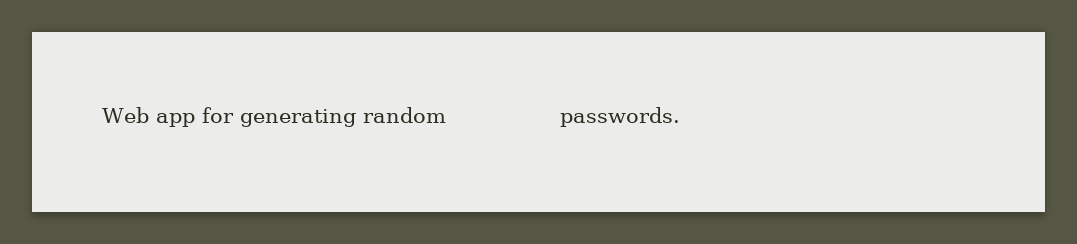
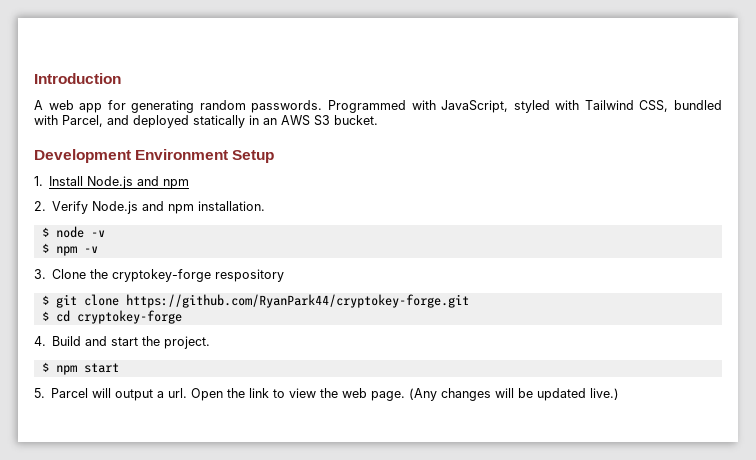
[102,107,149,123] Web -> [34,73,121,84] [34,100,74,110] Introduction // A web
(680, 117) none -> [328,100,722,113] [34,115,378,128] [34,149,275,163] [34,176,190,189] [34,201,266,214] [41,226,105,238] [41,243,98,256] [34,269,285,282] [41,294,469,308] [41,310,182,324] [34,336,211,349] [41,362,119,375] [34,388,620,401] Programmed with JavaScript, styled with Tailwind CSS, bundled with Parcel, and deployed statically in an AWS S3 bucket. // Development Environment Setup // 1. Install Node.js and npm // 2. Verify Node.js and npm installation. // $ node -v // $ npm -v // 3. Clone the cryptokey-forge respository // $ git clone https://github.com/RyanPark44/cryptokey-forge.git // $ cd cryptokey-forge // 4. Build and start the project. // $ npm start // 5. Parcel will output a url. Open the link to view the web page. (Any changes will be updated live.)

